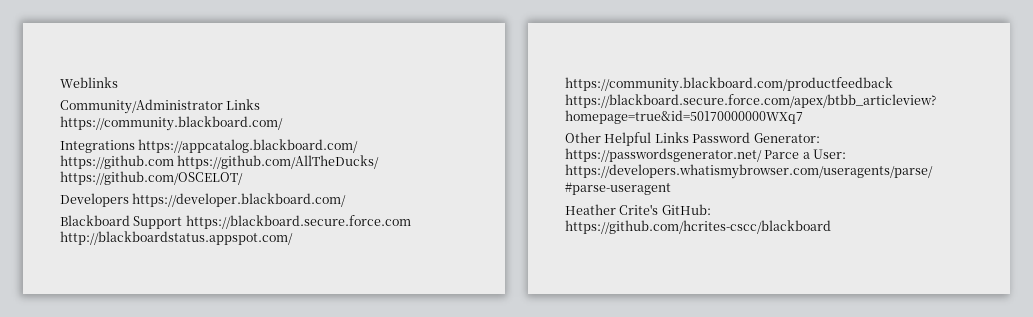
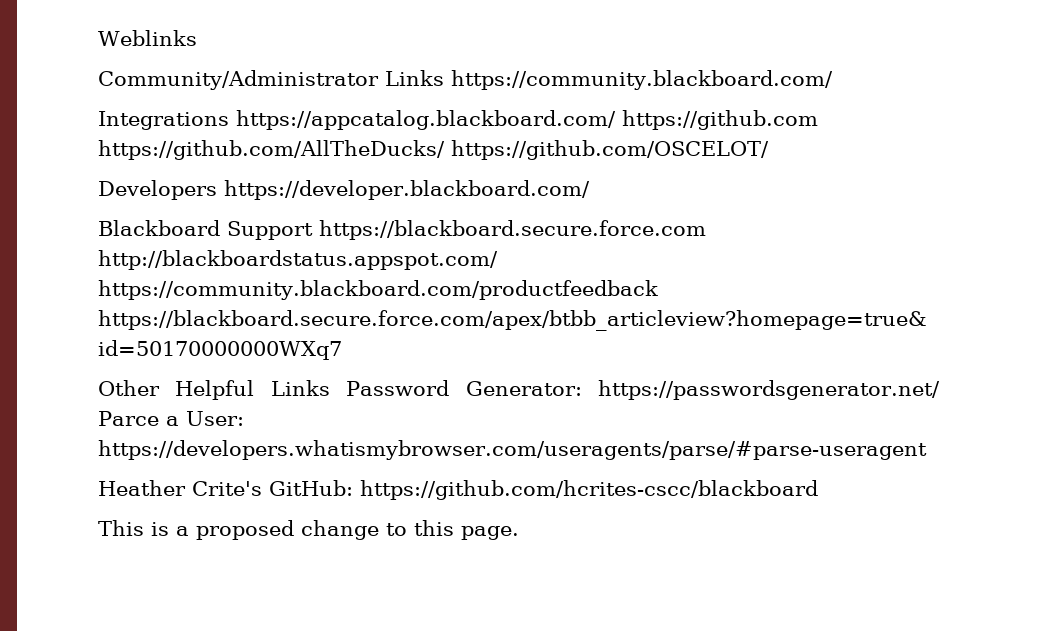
(831, 227) none -> [98,520,519,540] // This is a proposed change to this page.

